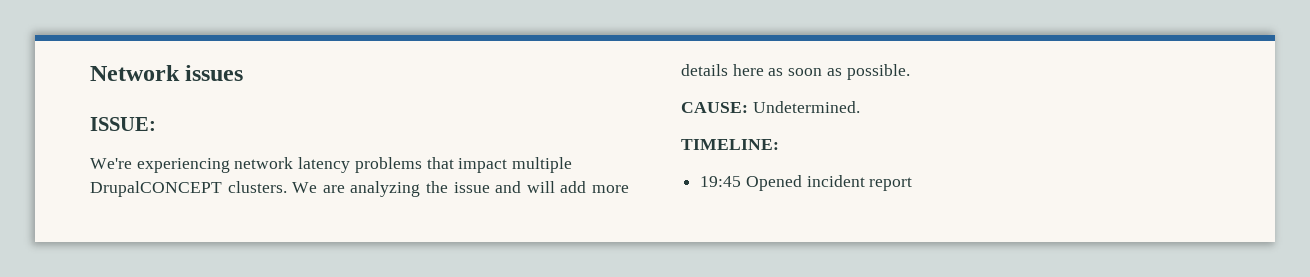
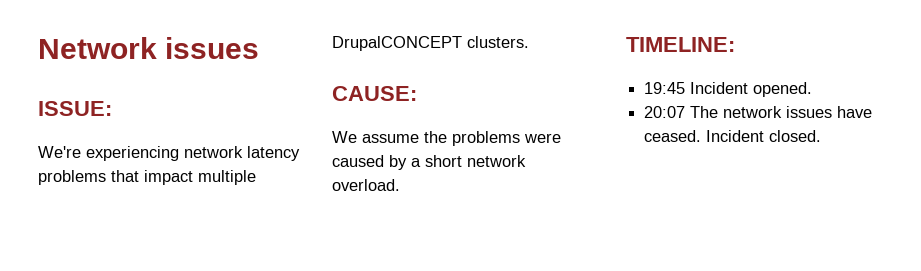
[292,181,630,197] [681,64,910,80] [681,101,860,113] [681,139,779,150] [700,175,913,191] We are analyzing the issue and will add more details here as soon as possible. // CAUSE: Undetermined. // TIMELINE: // 19:45 Opened incident report -> [332,86,417,101] [332,131,561,146] [332,155,526,170] [332,179,400,191] [626,37,735,52] [644,82,813,97] [644,106,873,118] [644,130,822,142] // CAUSE: // We assume the problems were caused by a short network overload. // TIMELINE: // 19:45 Incident opened. // 20:07 The network issues have ceased. Incident closed.

